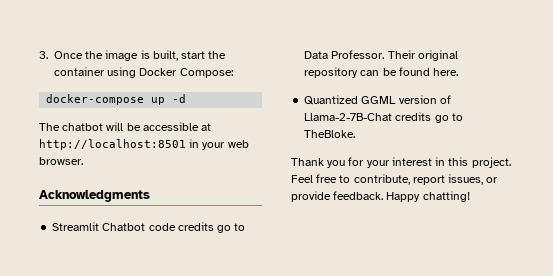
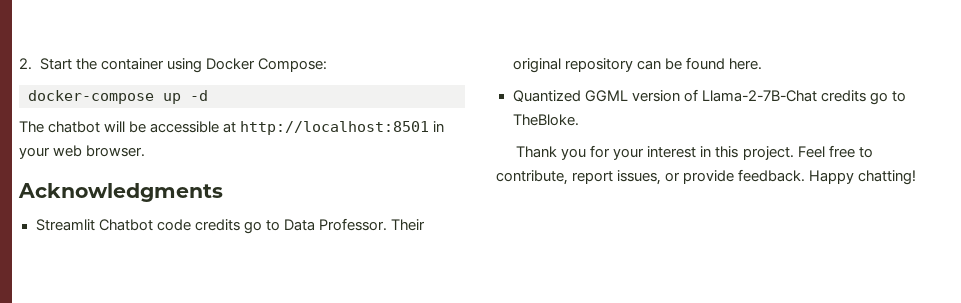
[39,50,206,61] 3. Once the image is built, start -> [19,58,72,70] 2. Start

